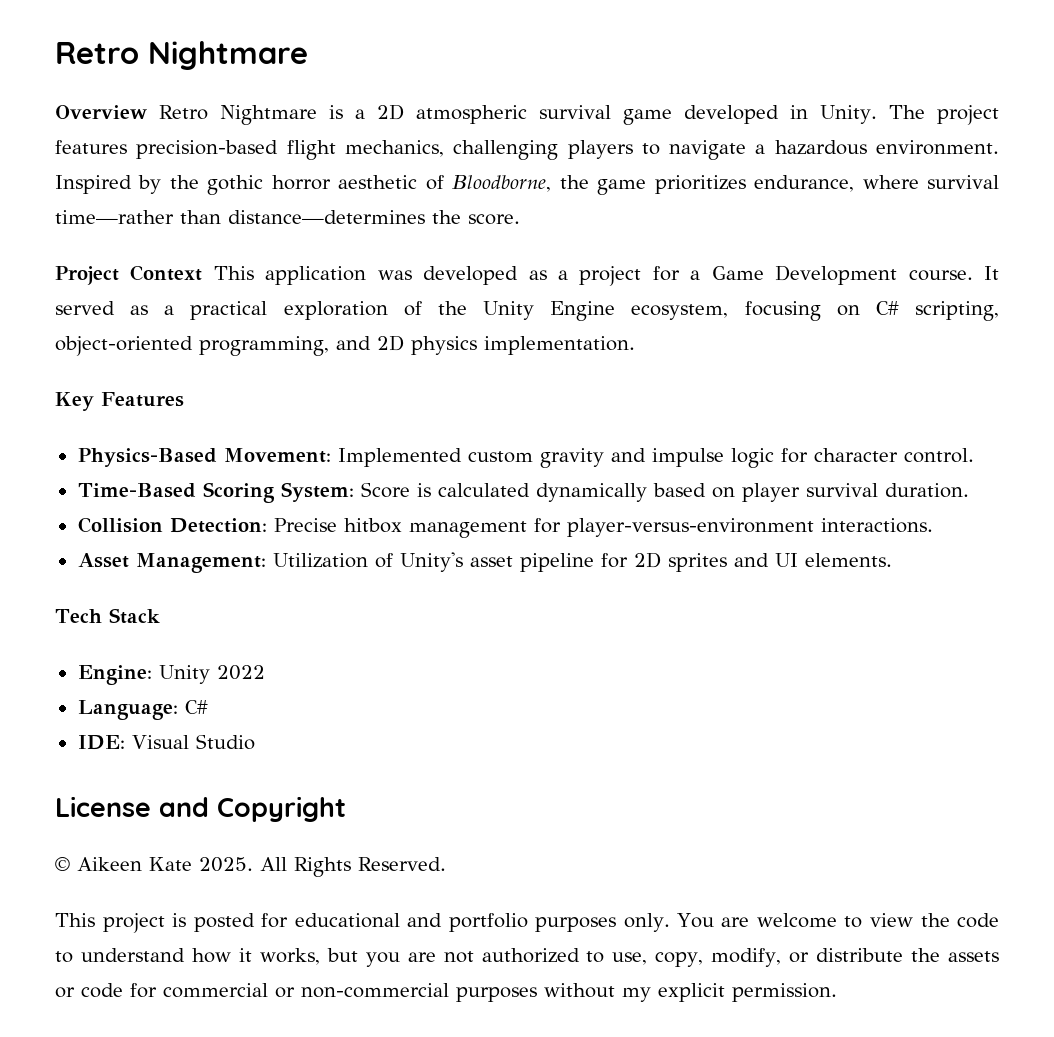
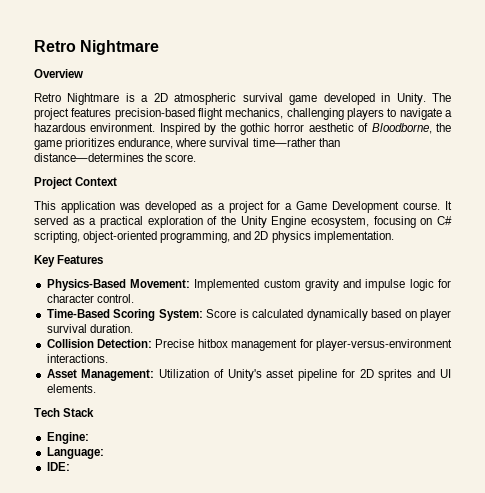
(147, 112) none -> (83, 73) //
(203, 273) none -> (118, 181) //
[158,665,265,684] Unity 2022 -> (89, 438) none
[184,700,208,714] C# -> (104, 453) none
[131,734,255,750] [55,796,346,822] [55,857,446,877] [55,913,999,933] [55,948,999,967] [55,983,837,1002] Visual Studio // License and Copyright // © Aikeen Kate 2025. All Rights Reserved. // This project is posted for educational and portfolio purposes only. You are welcome to view the code to understand how it works, but you are not authorized to use, copy, modify, or distribute the assets or code for commercial or non-commercial purposes without my explicit permission. -> (70, 466) none

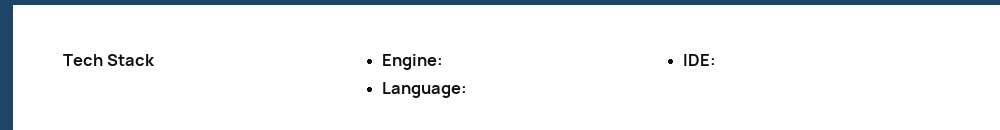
[34,40,160,55] [34,69,83,78] [34,93,451,105] [34,108,452,120] [34,123,451,135] [34,138,340,150] [34,153,197,162] [34,177,118,189] [34,201,452,213] [34,216,452,228] [34,231,394,243] [34,255,104,267] [46,279,451,291] [46,294,134,303] [46,309,451,321] [46,324,133,333] [46,339,452,351] [46,354,108,363] [46,369,451,381] [46,384,96,393] Retro Nightmare // Overview // Retro Nightmare is a 2D atmospheric survival game developed in Unity. The project features precision-based flight mechanics, challenging players to navigate a hazardous environment. Inspired by the gothic horror aesthetic of Bloodborne, the game prioritizes endurance, where survival time—rather than distance—determines the score. // Project Context // This application was developed as a project for a Game Development course. It served as a practical exploration of the Unity Engine ecosystem, focusing on C# scripting, object-oriented programming, and 2D physics implementation. // Key Features // Physics-Based Movement: Implemented custom gravity and impulse logic for character control. // Time-Based Scoring System: Score is calculated dynamically based on player survival duration. // Collision Detection: Precise hitbox management for player-versus-environment interactions. // Asset Management: Utilization of Unity's asset pipeline for 2D sprites and UI elements. // -> (63, 60) none

